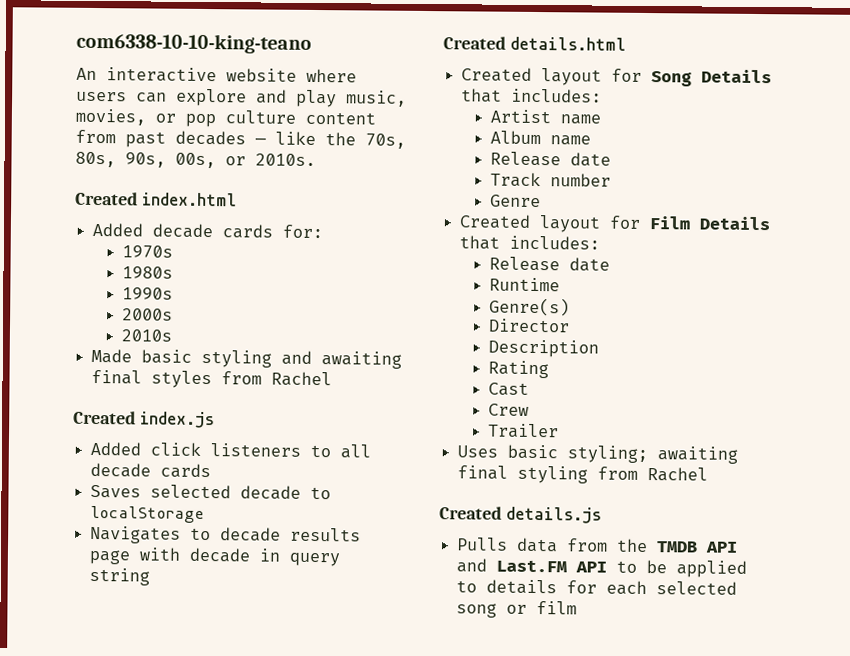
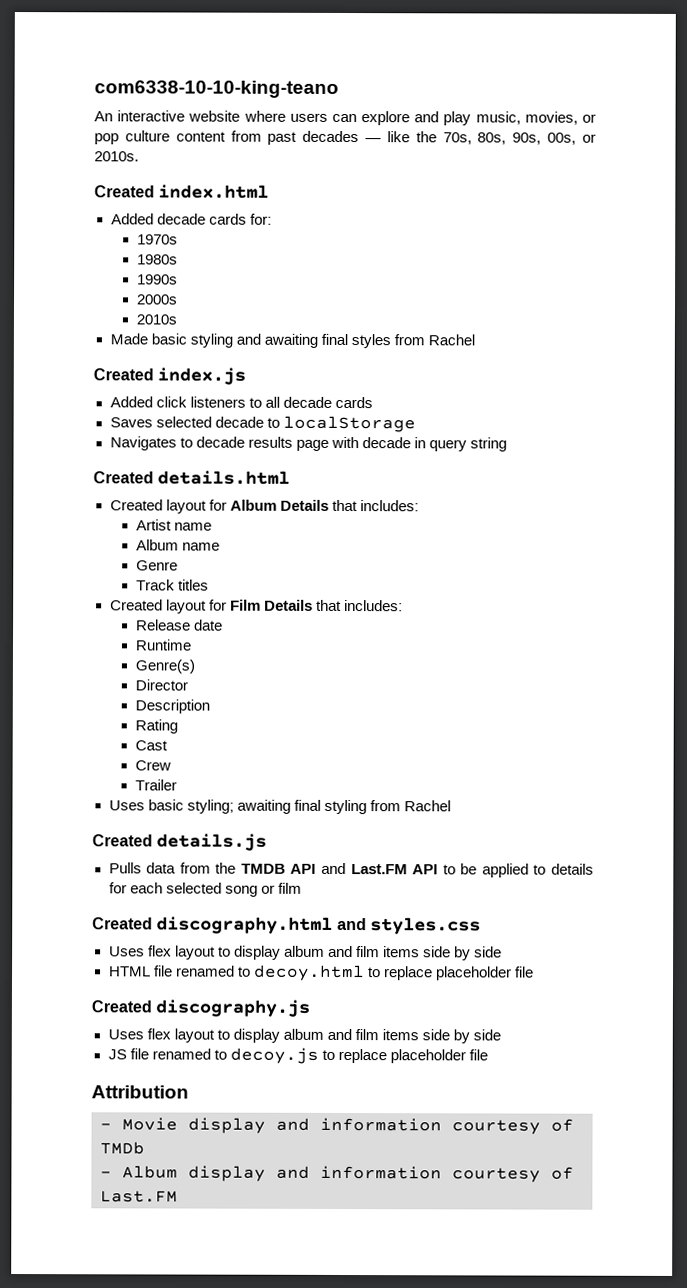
[651,71,693,87] Song -> [229,499,277,511] Album
[489,151,611,167] Release date -> [135,560,178,571] Genre
[549,173,611,187] [489,194,541,208] number // Genre -> [177,579,209,591] titles
(578, 608) none -> [92,916,481,935] [108,945,503,961] [108,964,534,982] [91,999,311,1017] [107,1028,502,1044] [107,1047,488,1064] [91,1085,189,1099] [100,1117,574,1135] [100,1141,145,1155] [100,1165,574,1183] [100,1190,178,1203] // Created discography.html and styles.css // Uses flex layout to display album and film items side by side // HTML file renamed to decoy.html to replace placeholder file // Created discography.js // Uses flex layout to display album and film items side by side // JS file renamed to decoy.js to replace placeholder file // Attribution // - Movie display and information courtesy of TMDb // - Album display and information courtesy of Last.FM

